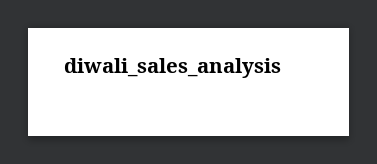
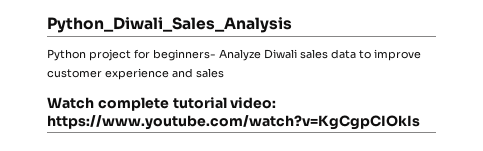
[64,58,281,78] diwali_sales_analysis -> [47,17,292,33] [47,49,421,61] [47,68,224,80] [47,97,277,111] [47,115,420,130] Python_Diwali_Sales_Analysis // Python project for beginners- Analyze Diwali sales data to improve customer experience and sales // Watch complete tutorial video: https://www.youtube.com/watch?v=KgCgpCIOkIs

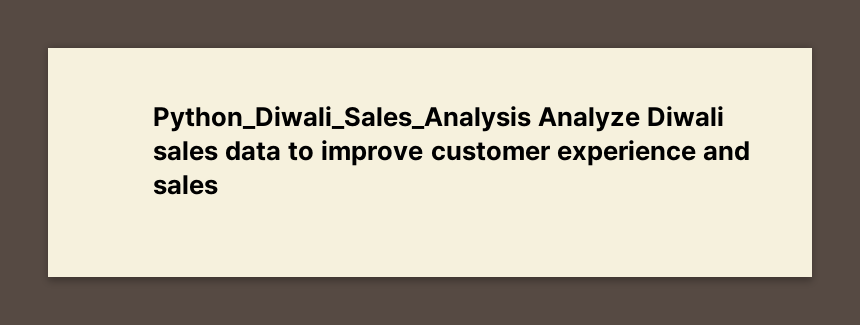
[47,49,216,61] // Python project for beginners- -> (531, 119) none
[47,97,277,111] [47,115,420,130] // Watch complete tutorial video: https://www.youtube.com/watch?v=KgCgpCIOkIs -> (218, 185) none

